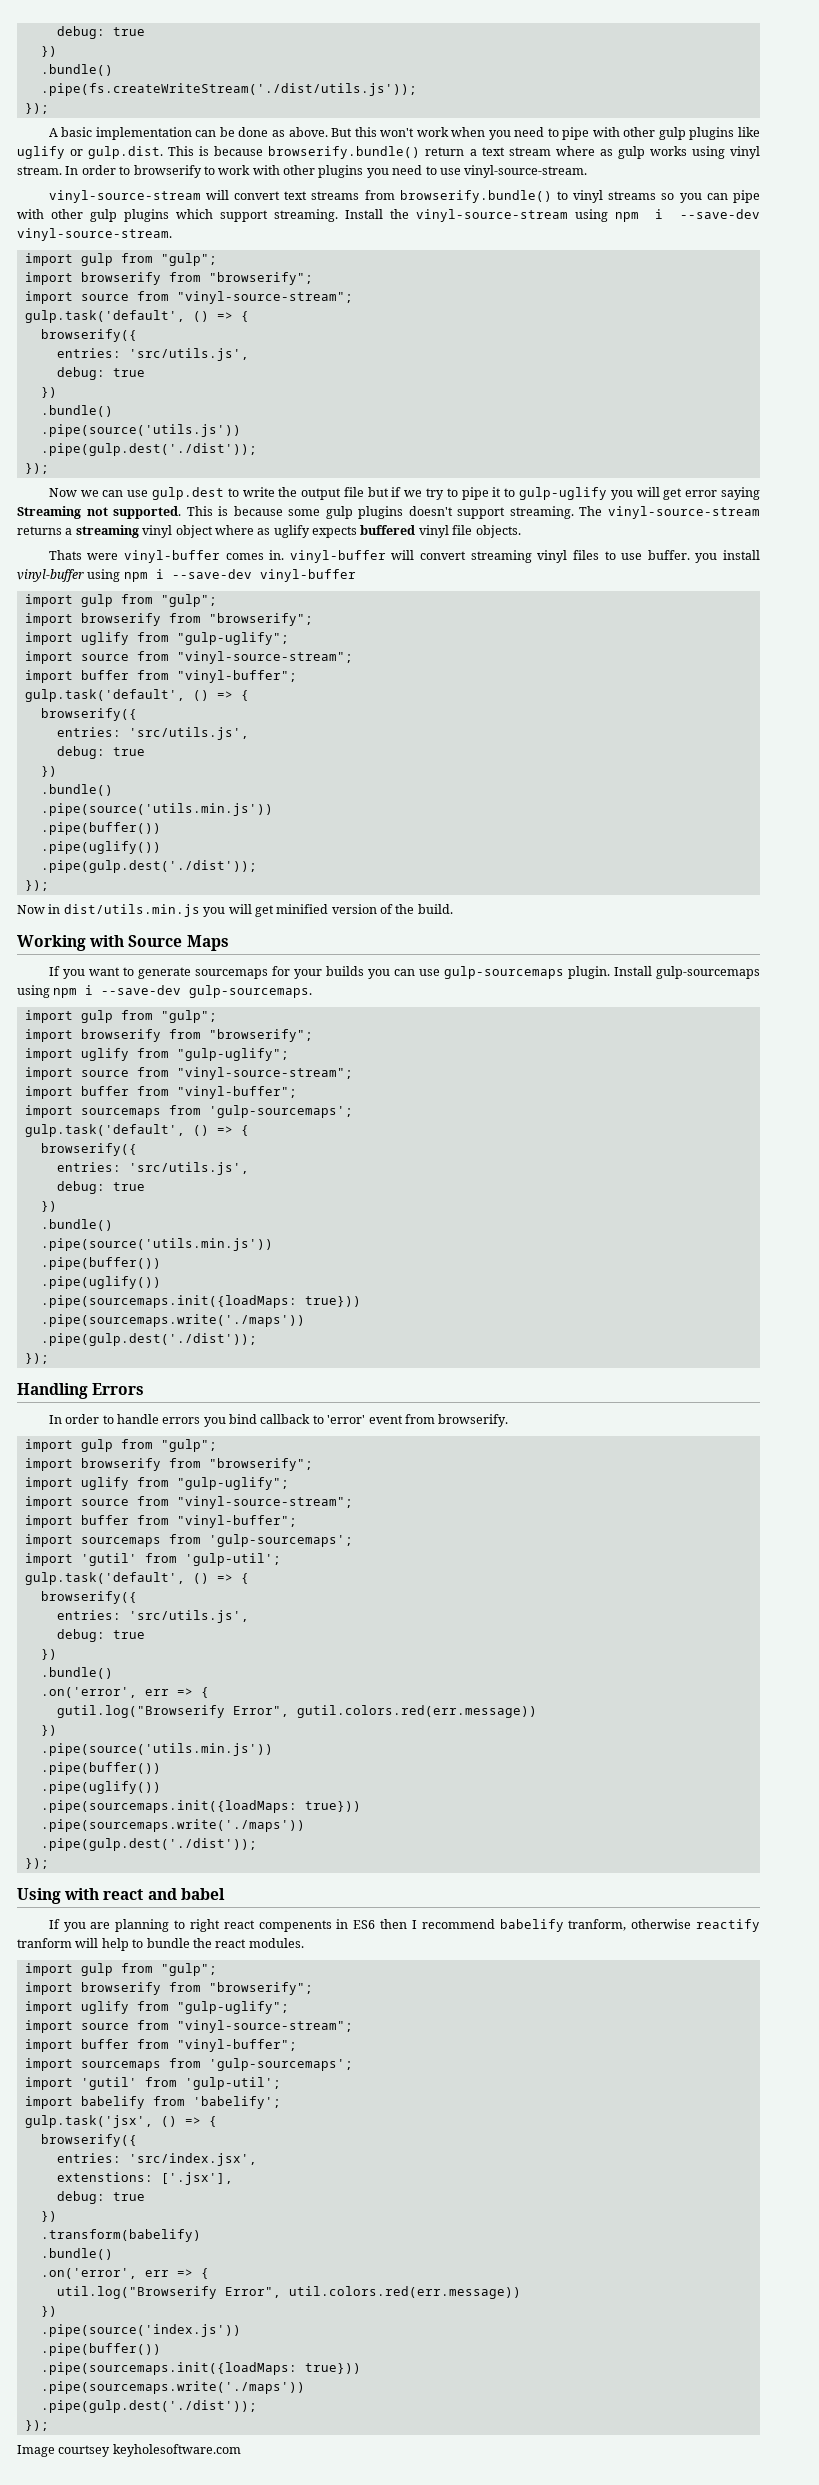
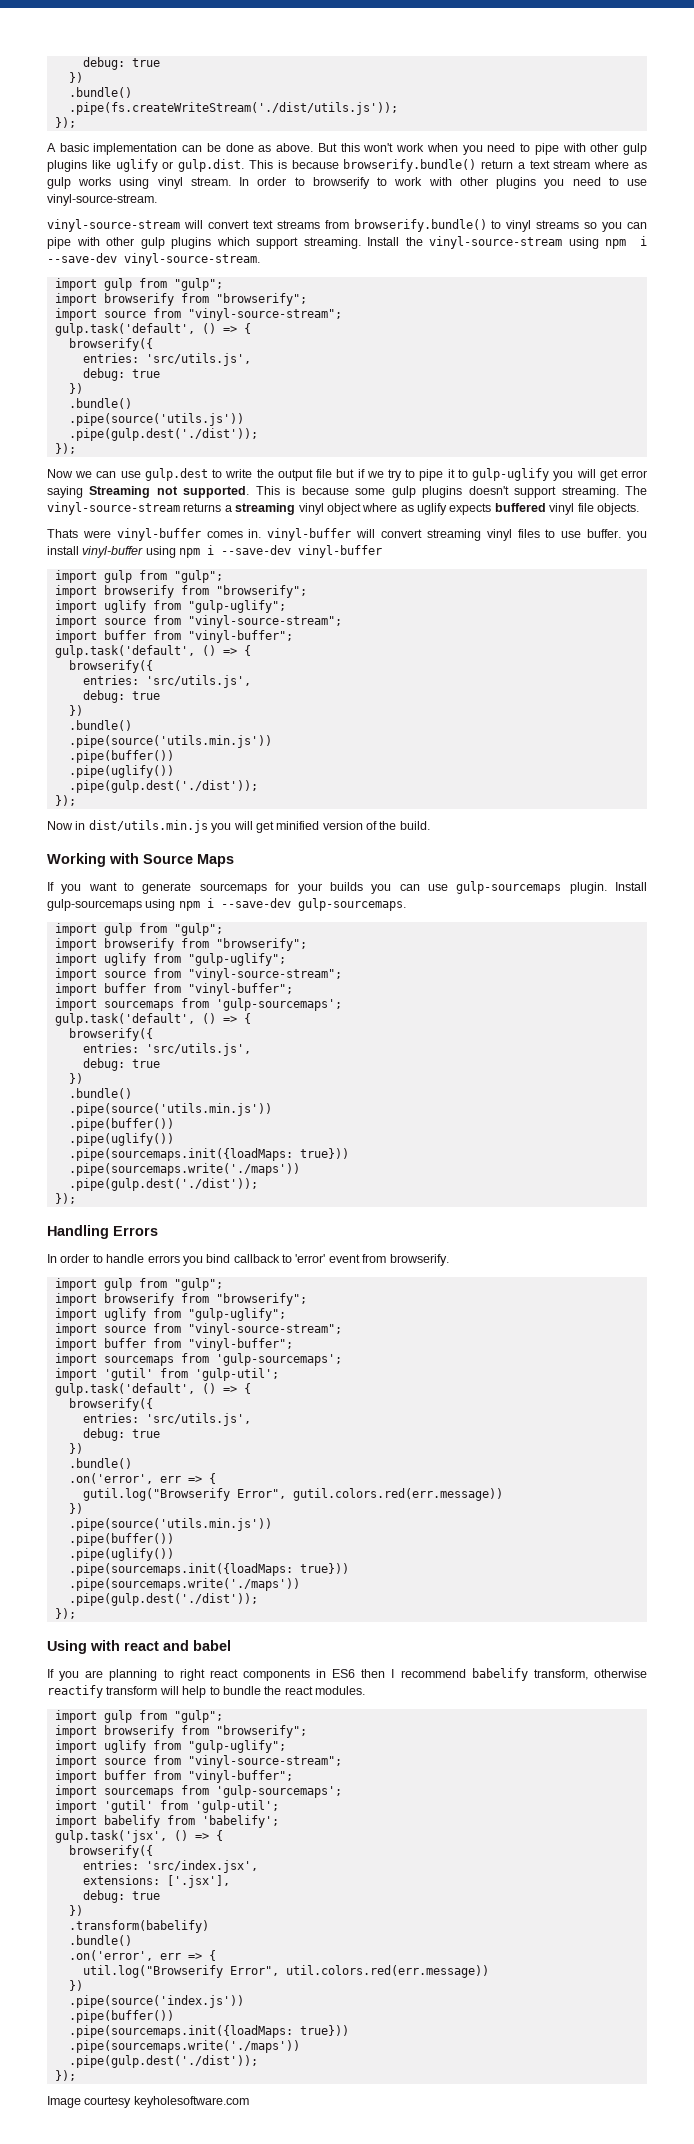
[258,1920,332,1932] compenents -> [242,1669,310,1681] components
[568,1919,627,1931] tranform, -> [533,1669,588,1680] transform,
[17,1938,72,1948] tranform -> [106,1686,158,1695] transform
[56,2172,153,2182] extenstions: -> [82,1875,160,1885] extensions:
[58,2445,111,2457] courtsey -> [84,2096,132,2108] courtesy

